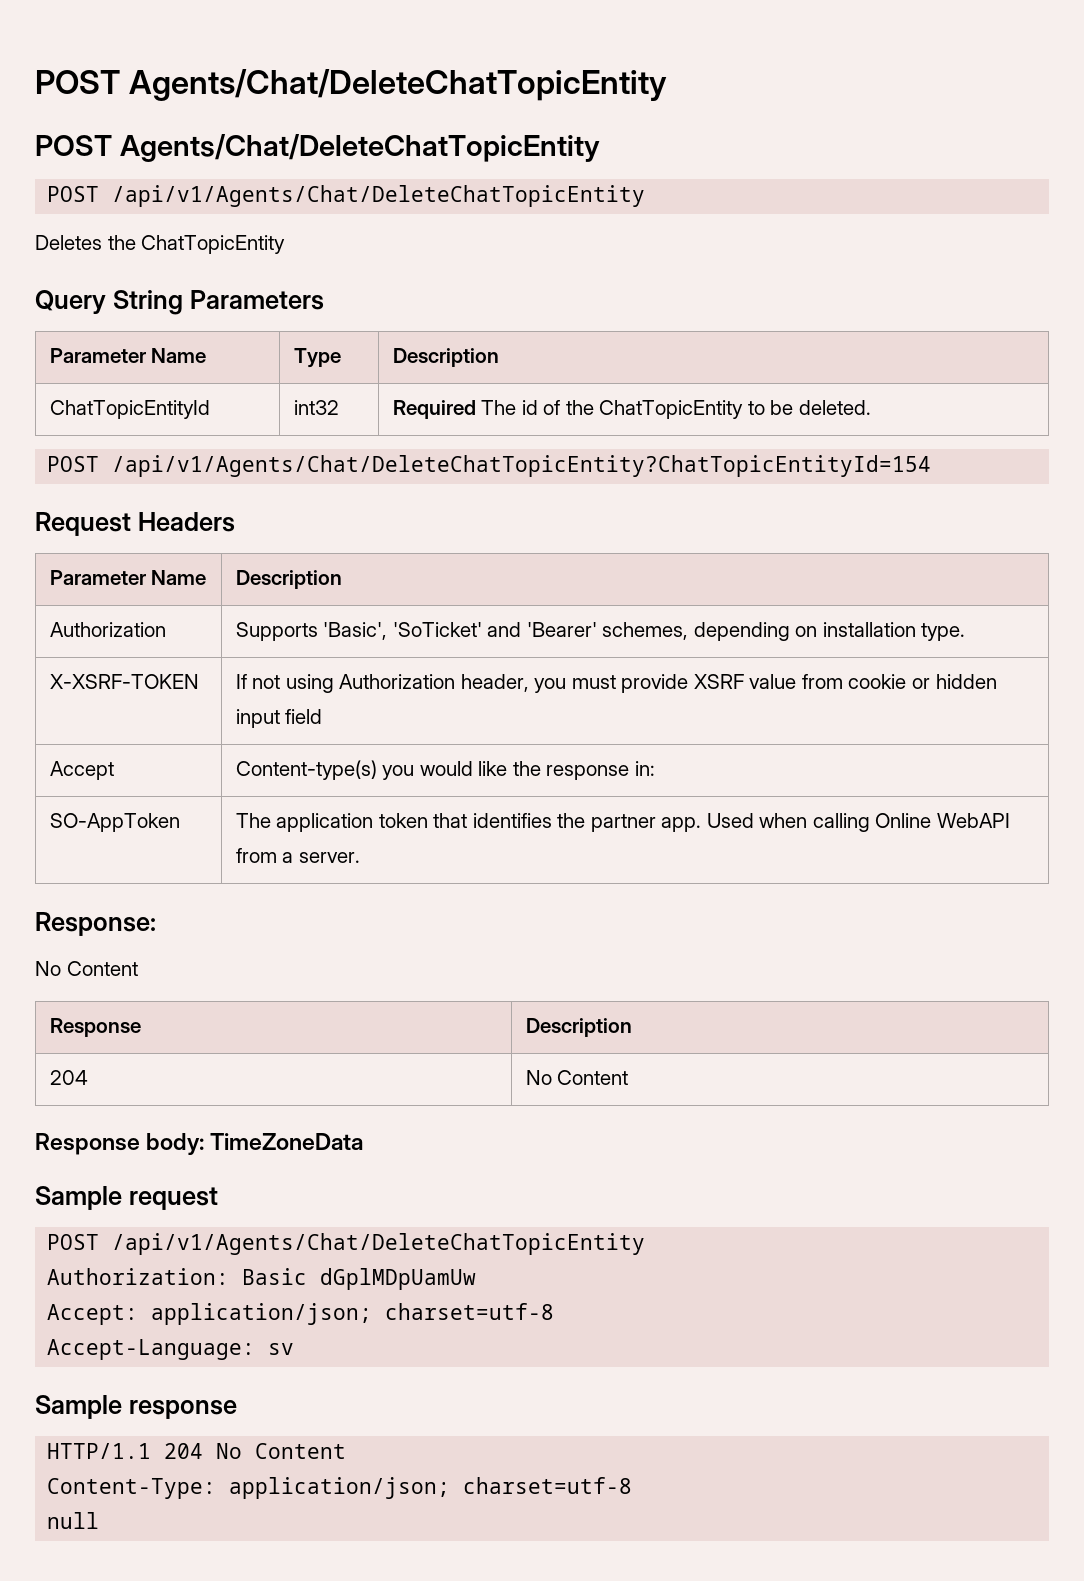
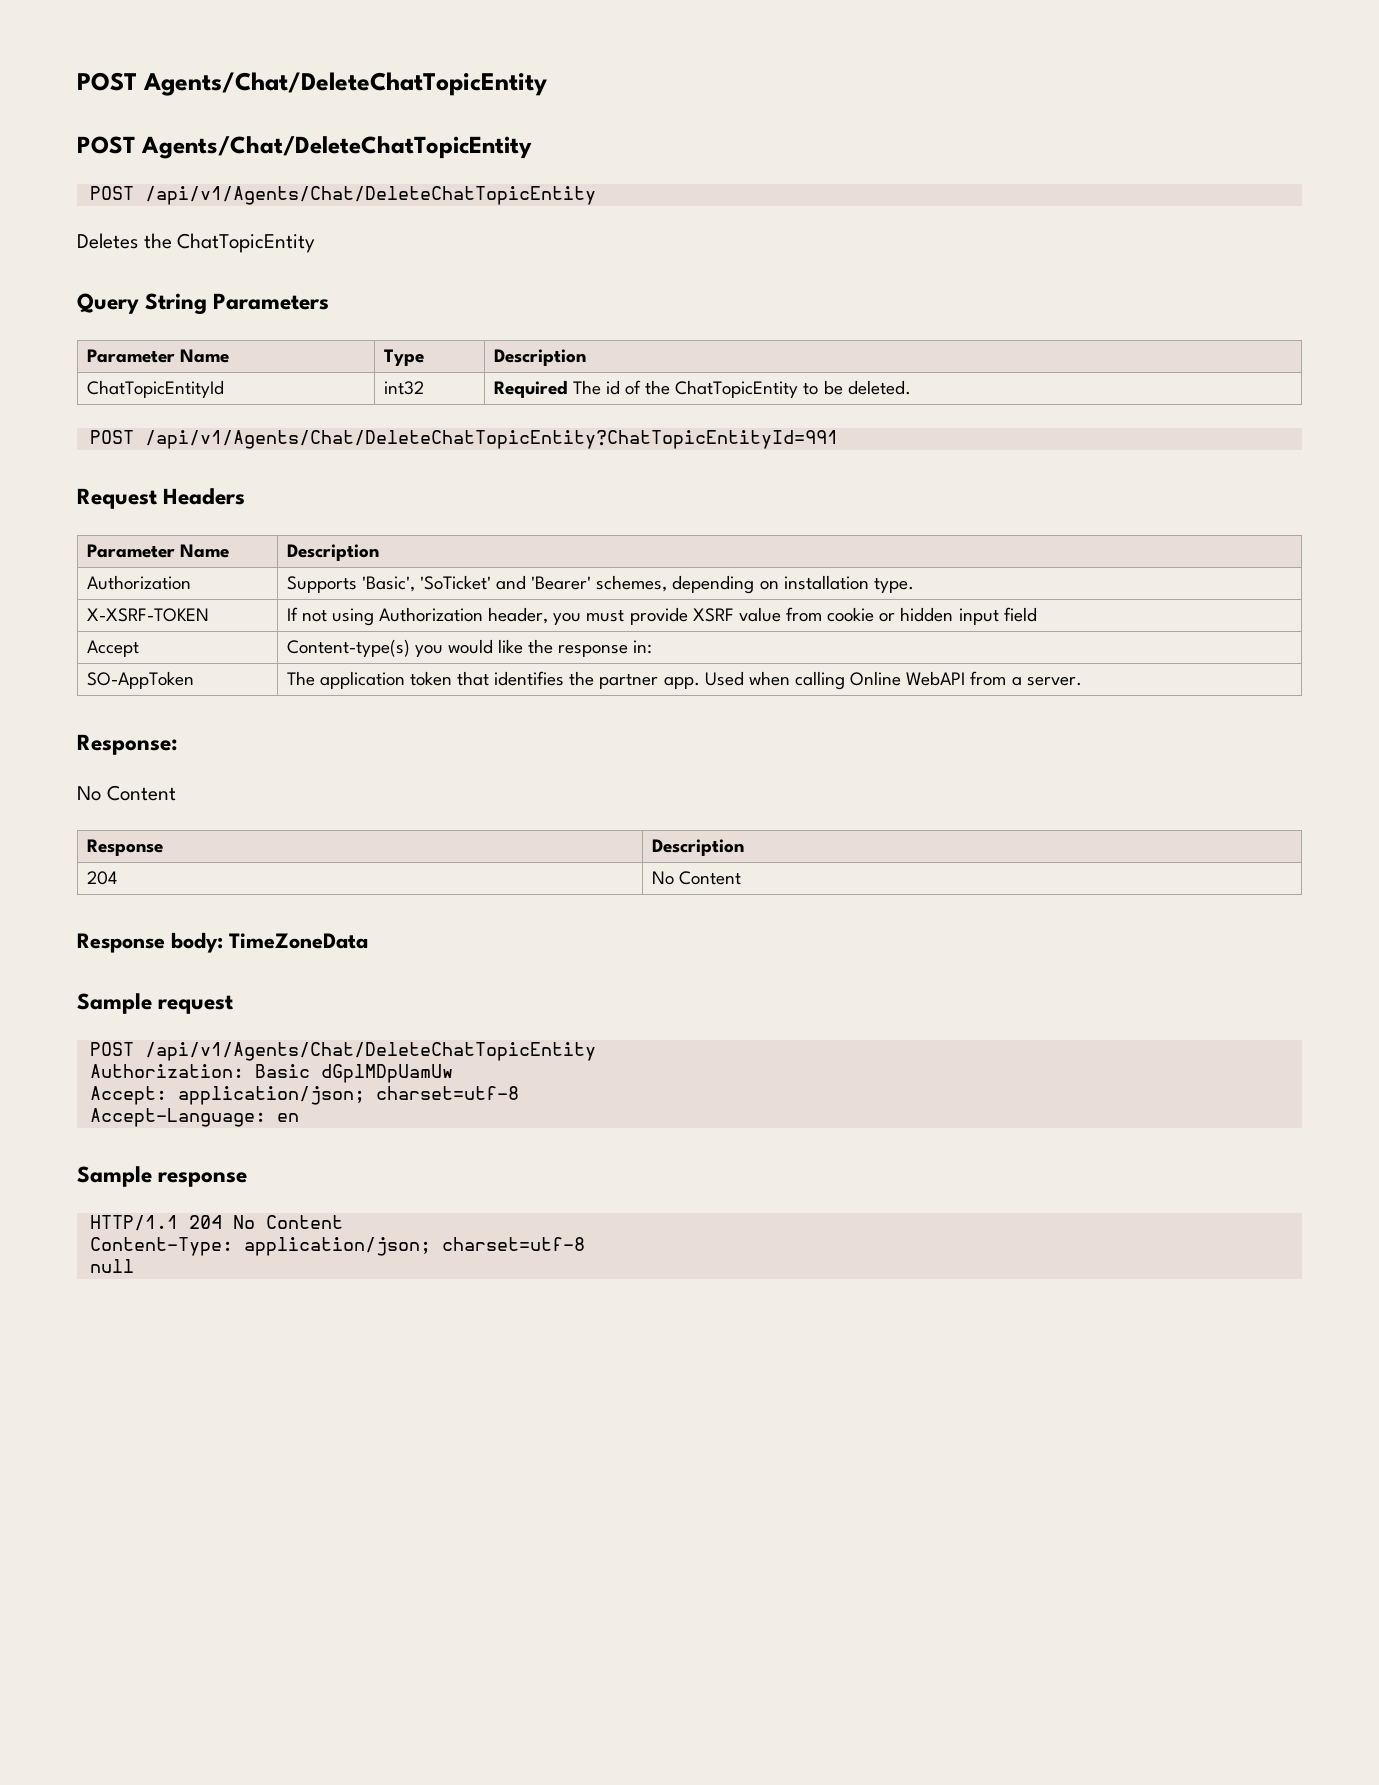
[112,455,932,477] /api/v1/Agents/Chat/DeleteChatTopicEntity?ChatTopicEntityId=154 -> [144,430,838,449] /api/v1/Agents/Chat/DeleteChatTopicEntity?ChatTopicEntityId=991
[268,1343,295,1355] sv -> [276,1113,299,1122] en

